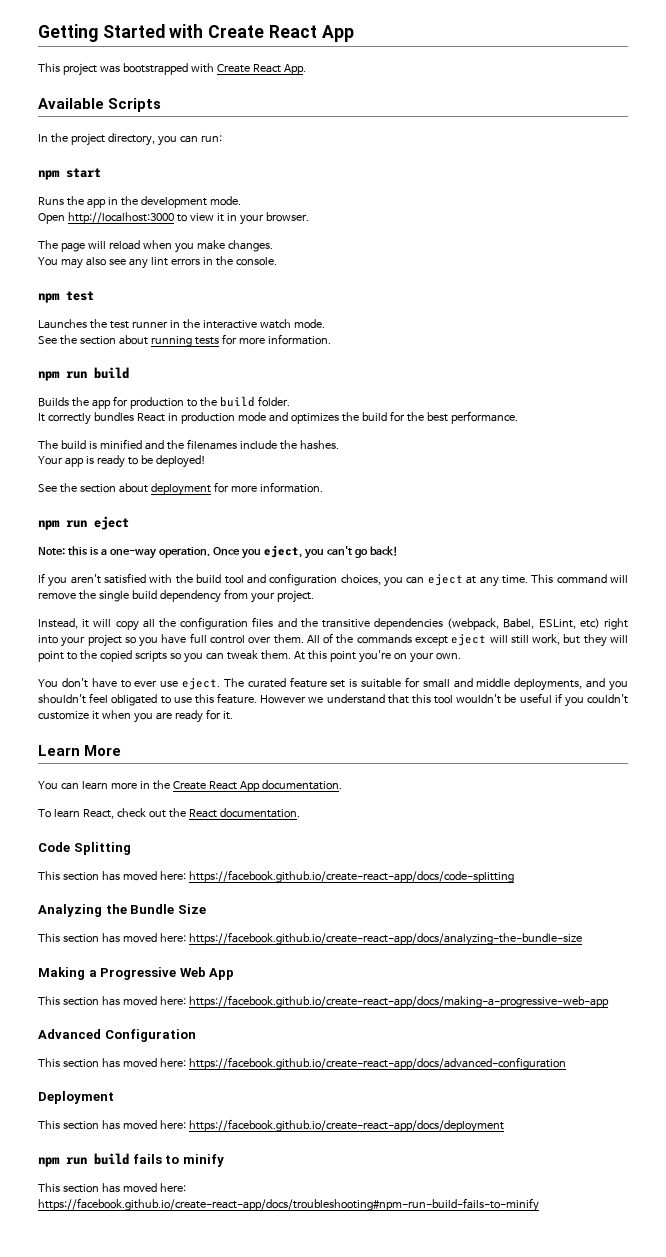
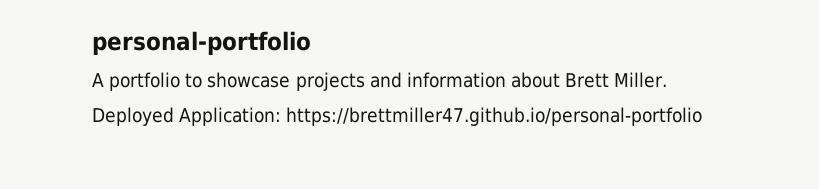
[38,24,354,42] [38,63,306,76] [38,98,162,112] [38,133,222,146] [38,168,101,180] [38,196,241,208] [38,212,309,225] [38,240,273,253] [38,256,277,269] [38,291,94,303] [38,319,325,329] [38,334,331,347] [38,367,129,381] [38,396,290,409] [38,411,518,425] [38,439,339,450] [38,455,206,468] [38,482,323,496] [38,516,129,530] [38,545,398,559] [38,573,628,587] [38,589,314,603] [38,617,628,631] [38,633,629,647] [38,650,461,663] [38,677,629,691] [38,693,628,707] [38,709,233,723] [38,745,122,756] [38,780,342,792] [38,808,300,819] [38,842,131,855] [38,870,514,883] [38,904,206,917] [38,932,582,946] [38,967,235,980] [38,995,609,1008] [38,1029,196,1042] [38,1057,566,1070] [38,1091,114,1104] [38,1119,504,1133] [38,1153,224,1167] [38,1183,186,1193] [38,1198,539,1212] Getting Started with Create React App // This project was bootstrapped with Create React App. // Available Scripts // In the project directory, you can run: // npm start // Runs the app in the development mode. // Open http://localhost:3000 to view it in your browser. // The page will reload when you make changes. // You may also see any lint errors in the console. // npm test // Launches the test runner in the interactive watch mode. // See the section about running tests for more information. // npm run build // Builds the app for production to the build folder. // It correctly bundles React in production mode and optimizes the build for the best performance. // The build is minified and the filenames include the hashes. // Your app is ready to be deployed! // See the section about deployment for more information. // npm run eject // Note: this is a one-way operation. Once you eject, you can't go back! // If you aren't satisfied with the build tool and configuration choices, you can eject at any time. This command will remove the single build dependency from your project. // Instead, it will copy all the configuration files and the transitive dependencies (webpack, Babel, ESLint, etc) right into your project so you have full control over them. All of the commands except eject will still work, but they will point to the copied scripts so you can tweak them. At this point you're on your own. // You don't have to ever use eject. The curated feature set is suitable for small and middle deployments, and you shouldn't feel obligated to use this feature. However we understand that this tool wouldn't be useful if you couldn't customize it when you are ready for it. // Learn More // You can learn more in the Create React App documentation. // To learn React, check out the React documentation. // Code Splitting // This section has moved here: https://facebook.github.io/create-react-app/docs/code-splitting // Analyzing the Bundle Size // This section has moved here: https://facebook.github.io/create-react-app/docs/analyzing-the-bundle-size // Making a Progressive Web App // This section has moved here: https://facebook.github.io/create-react-app/docs/making-a-progressive-web-app // Advanced Configuration // This section has moved here: https://facebook.github.io/create-react-app/docs/advanced-configuration // Deployment // This section has moved here: https://facebook.github.io/create-react-app/docs/deployment // npm run build fails to minify // This section has moved here: https://facebook.github.io/create-react-app/docs/troubleshooting#npm-run-build-fails-to-minify -> [92,31,311,55] [92,72,668,91] [92,107,703,126] personal-portfolio // A portfolio to showcase projects and information about Brett Miller. // Deployed Application: https://brettmiller47.github.io/personal-portfolio

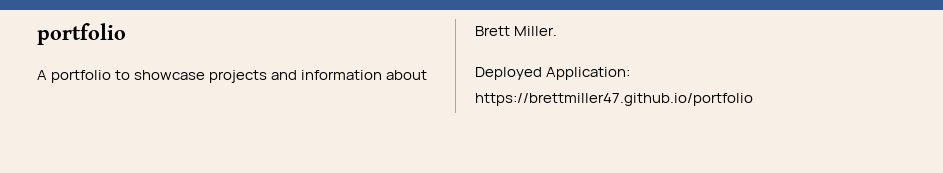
[92,31,311,55] personal-portfolio -> [37,23,126,45] portfolio
[286,107,703,126] https://brettmiller47.github.io/personal-portfolio -> [475,93,753,106] https://brettmiller47.github.io/portfolio

